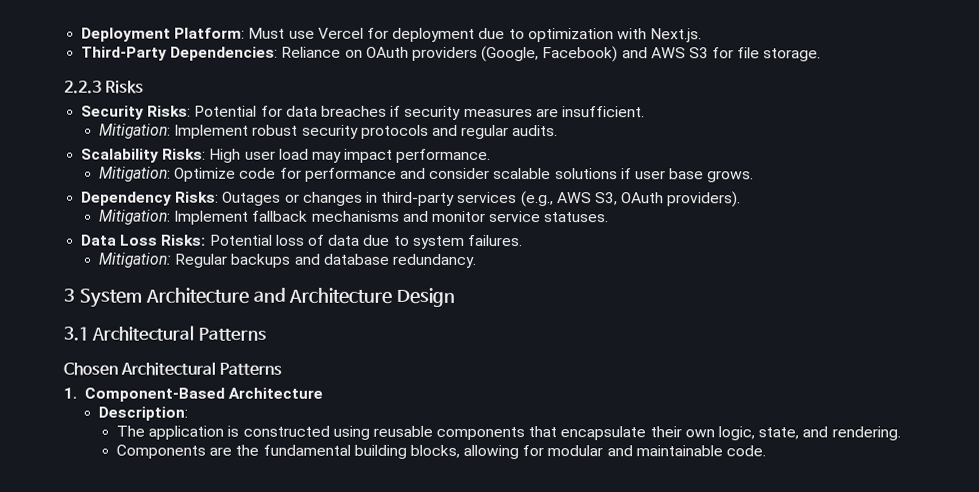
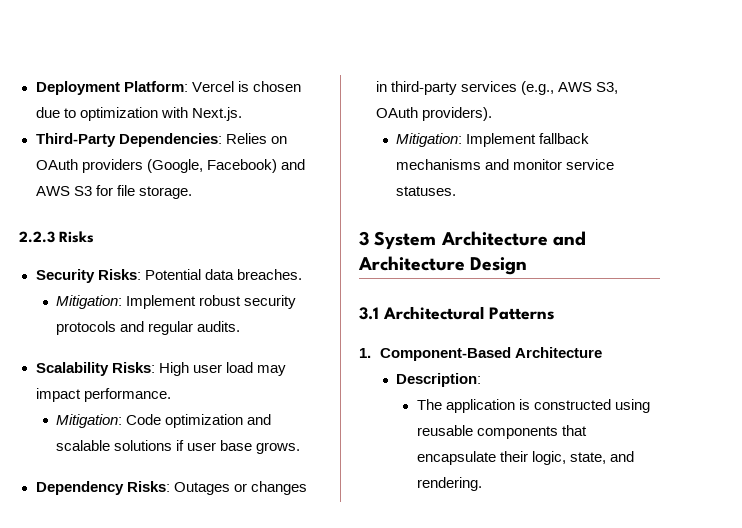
[248,27,476,42] Must use Vercel for deployment -> [191,81,301,92] Vercel is chosen
[281,46,342,58] Reliance -> [225,133,267,144] Relies
[260,105,645,120] for data breaches if security measures are insufficient. -> [204,269,302,280] data breaches.
[174,167,491,182] Optimize code for performance and consider -> [126,414,272,428] Code optimization and
[81,234,523,249] [98,252,476,268] // Data Loss Risks: Potential loss of data due to system failures. // Mitigation: Regular backups and database redundancy. -> (457, 191) none
[63,361,283,376] // Chosen Architectural Patterns -> (555, 313) none
[684,429,715,438] own -> (528, 456) none
[115,444,767,460] // Components are the fundamental building blocks, allowing for modular and maintainable code. -> (482, 484) none

